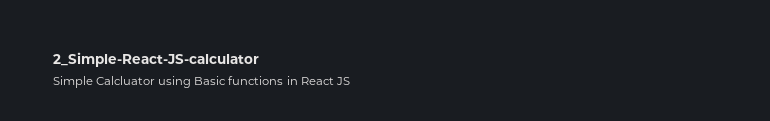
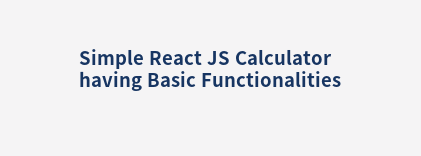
[53,52,259,67] [53,76,350,88] 2_Simple-React-JS-calculator // Simple Calcluator using Basic functions in React JS -> [79,49,332,69] [79,71,341,91] Simple React JS Calculator having Basic Functionalities

